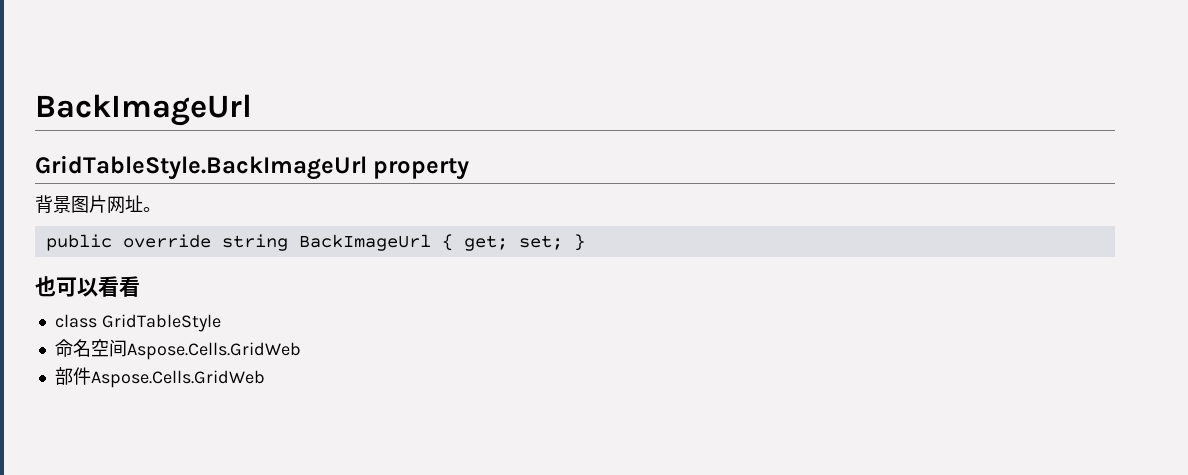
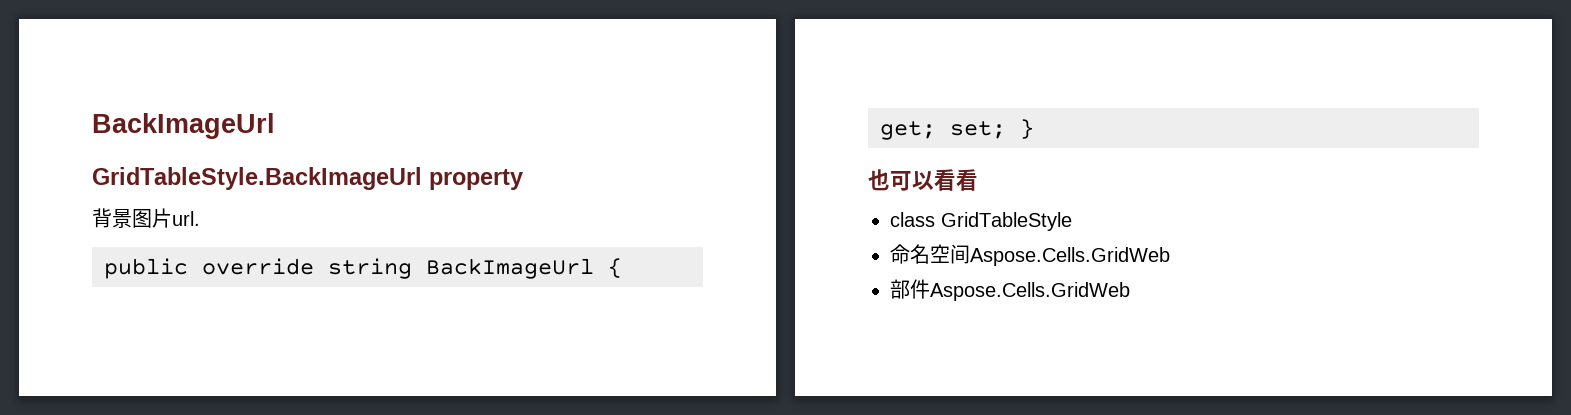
[107,195,161,214] 网址。 -> [172,211,200,226] url.

